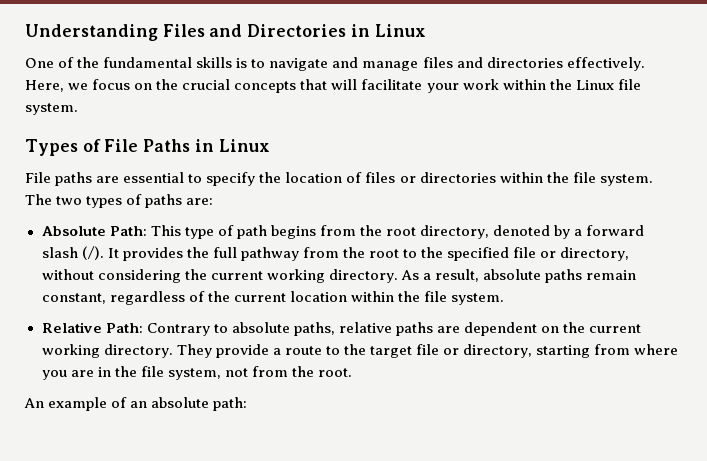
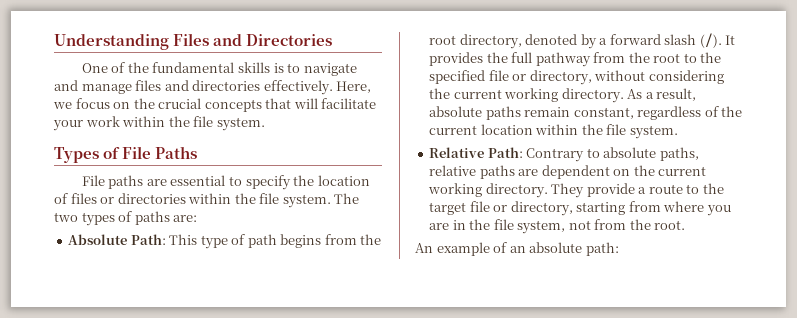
[350,24,426,37] in Linux -> (333, 40) none
[575,80,614,90] Linux -> (190, 121) none
[194,139,270,152] in Linux -> (198, 152) none

